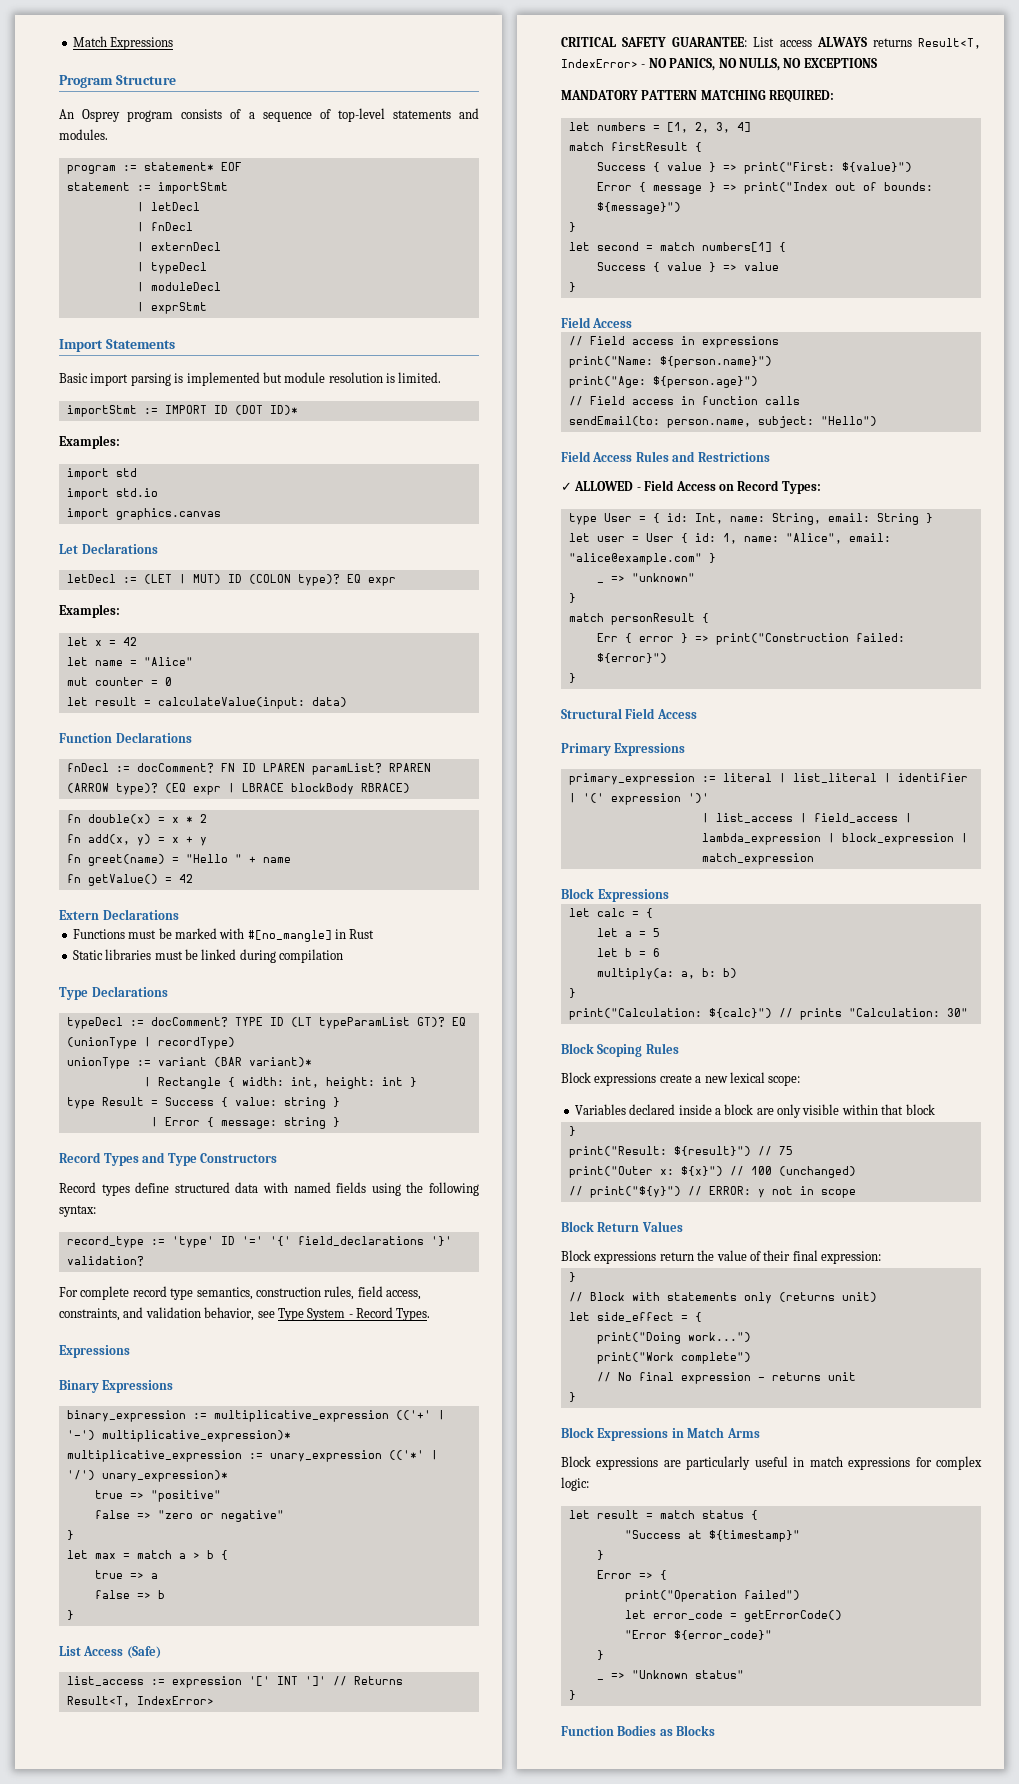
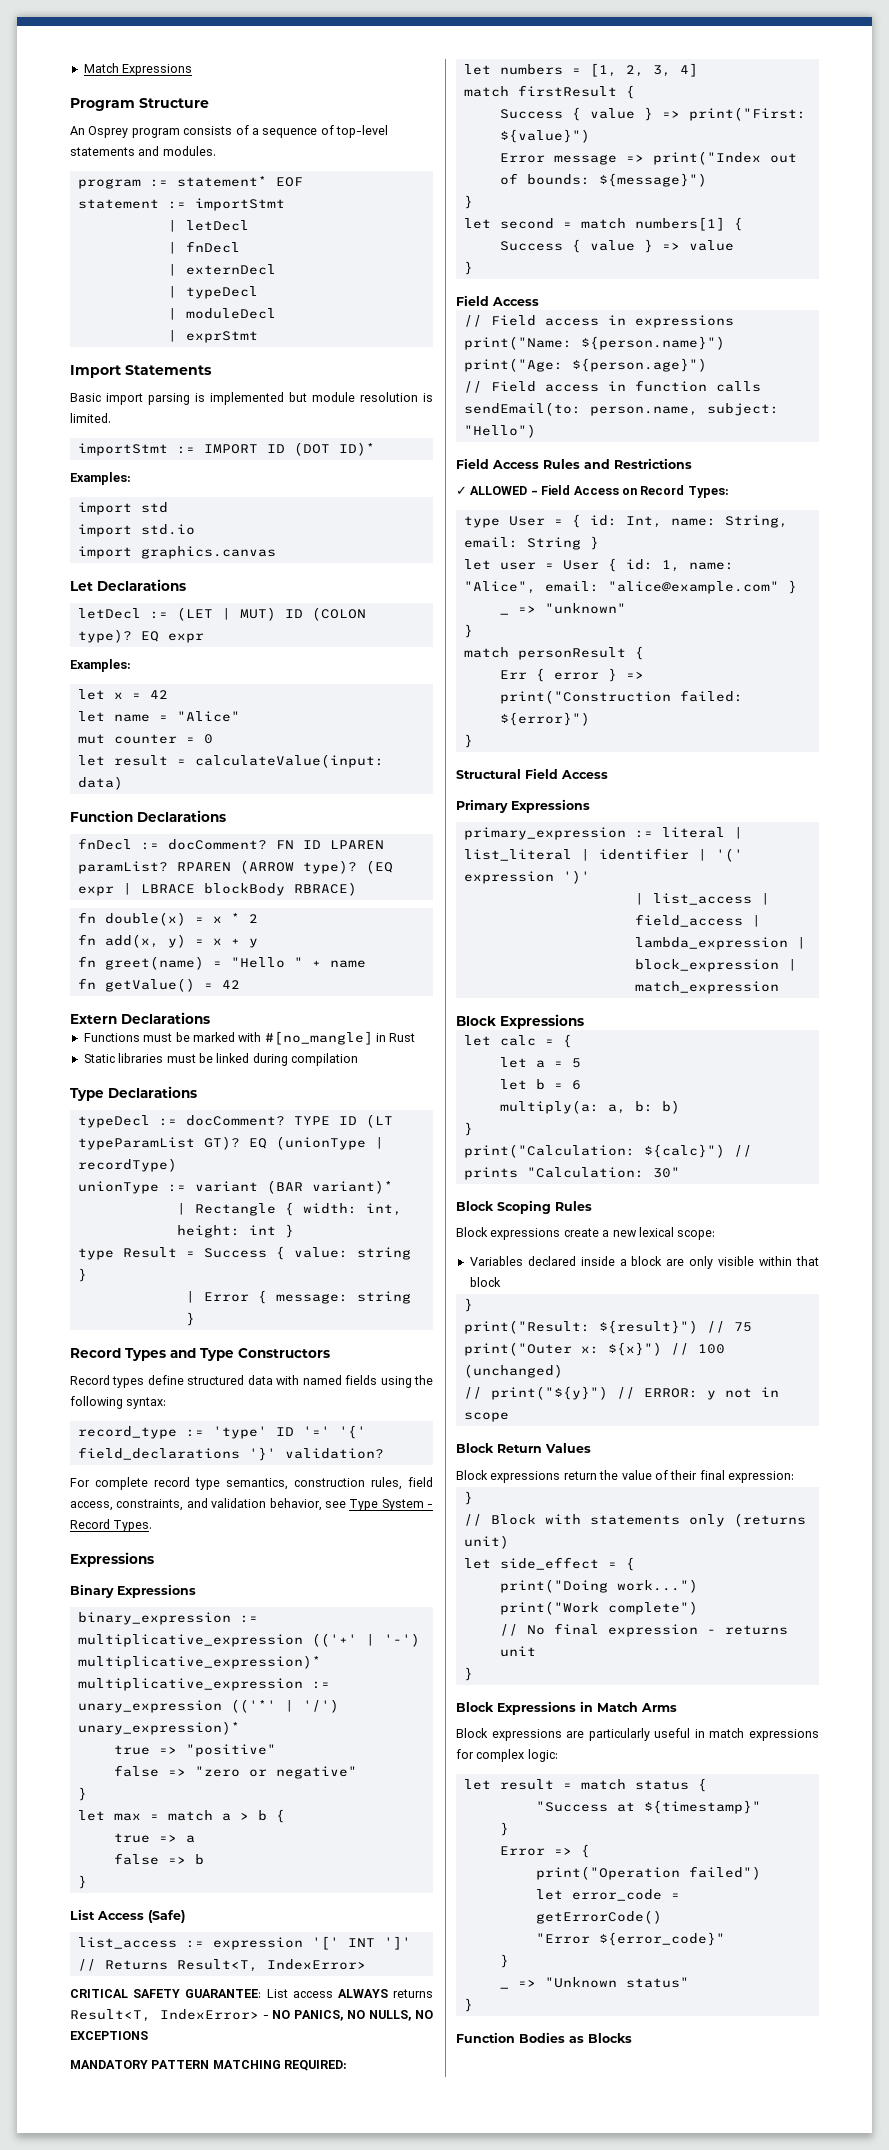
[638,182,716,194] { message } -> [553,154,617,165] message

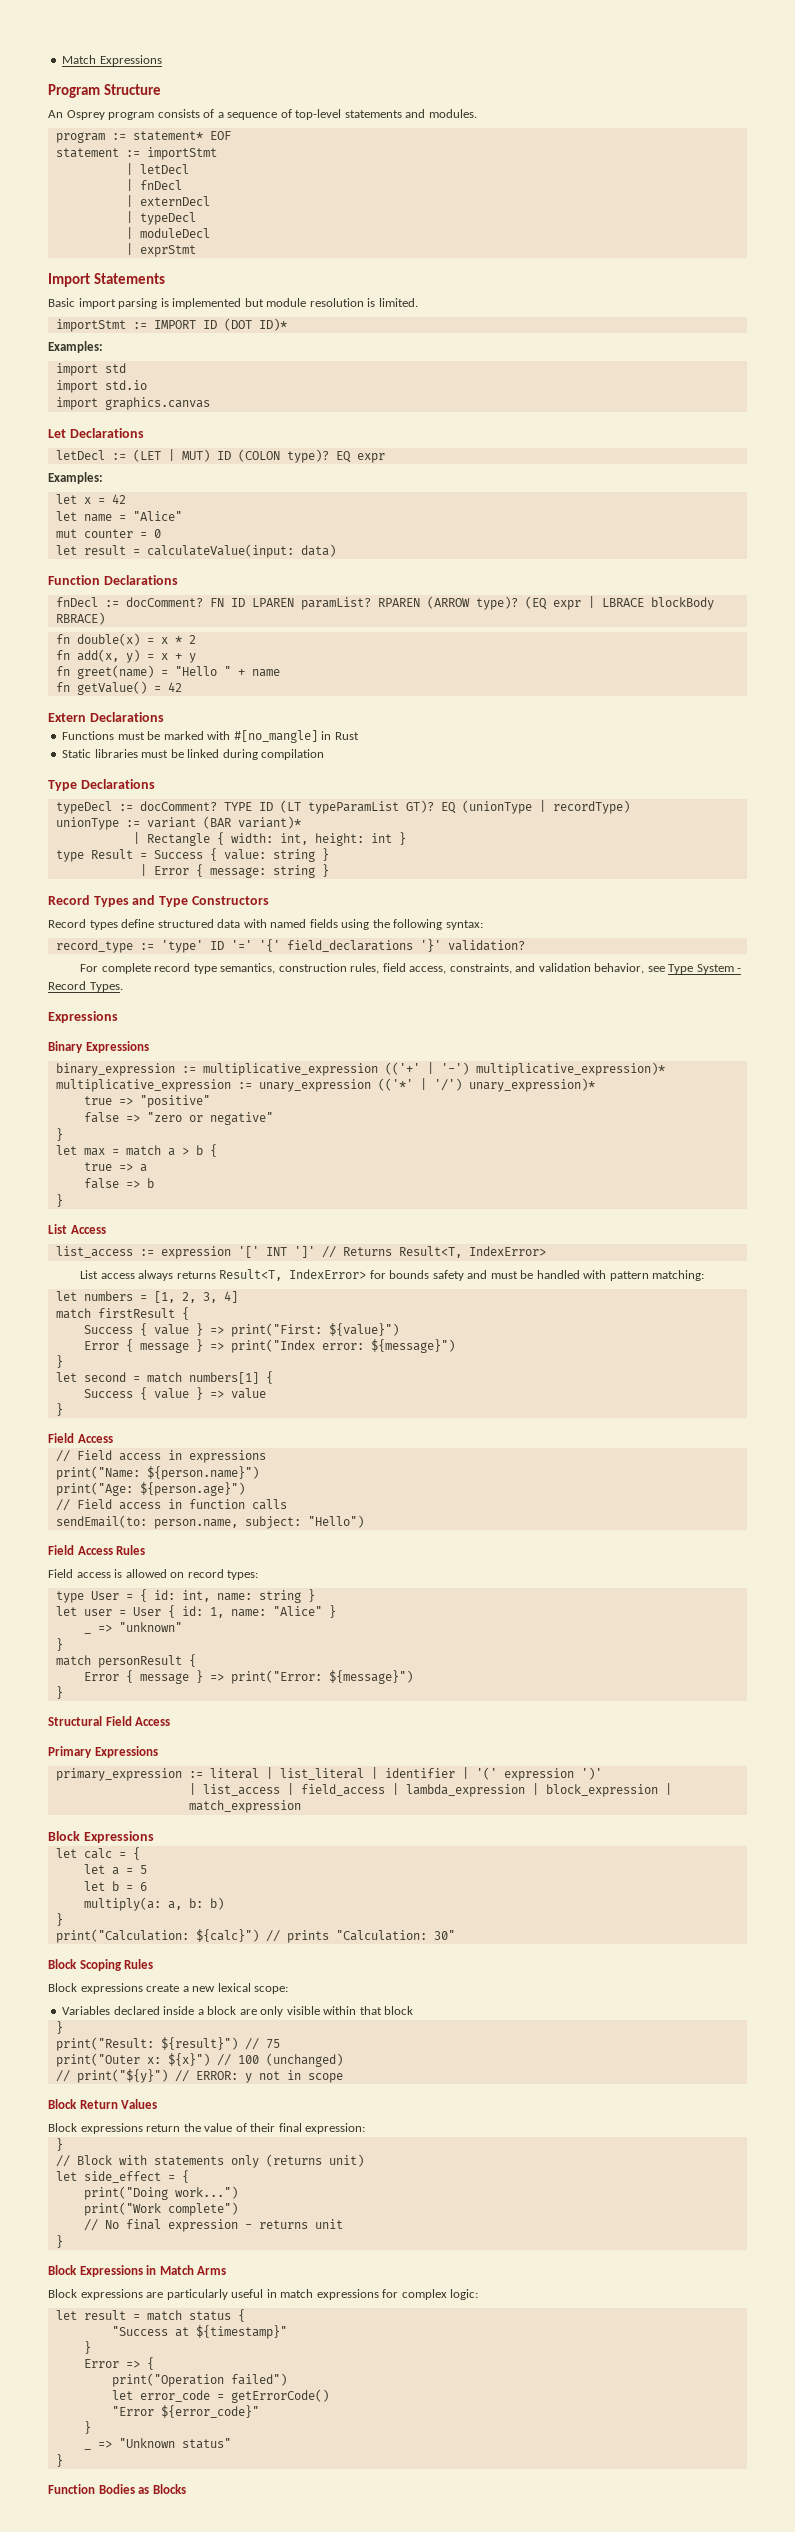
[148,1910,185,1923] (Safe) -> (106, 1229) none
[70,1989,262,1998] CRITICAL SAFETY GUARANTEE: -> (546, 1251) none
[337,1989,388,1998] ALWAYS -> [138,1270,174,1281] always
[262,2010,433,2021] [70,2031,148,2040] [70,2060,348,2071] - NO PANICS, NO NULLS, NO EXCEPTIONS // MANDATORY PATTERN MATCHING REQUIRED: -> [369,1270,705,1281] for bounds safety and must be handled with pattern matching:
[553,151,797,165] [499,173,590,185] message => print("Index out of bounds: -> [125,1339,364,1353] { message } => print("Index error:
[584,458,692,469] [456,485,729,498] and Restrictions // ✓ ALLOWED - Field Access on Record Types: -> [48,1569,259,1580] // Field access is allowed on record types:
[625,515,788,528] [463,537,581,550] Int, name: String, email: String -> [181,1590,301,1603] int, name: string
[463,581,779,594] "Alice", email: "alice@example.com" -> [272,1606,322,1616] "Alice"
[499,668,644,682] [499,690,743,704] [499,712,590,726] Err { error } => print("Construction failed: ${error}") -> [83,1670,413,1684] Error { message } => print("Error: ${message}")

